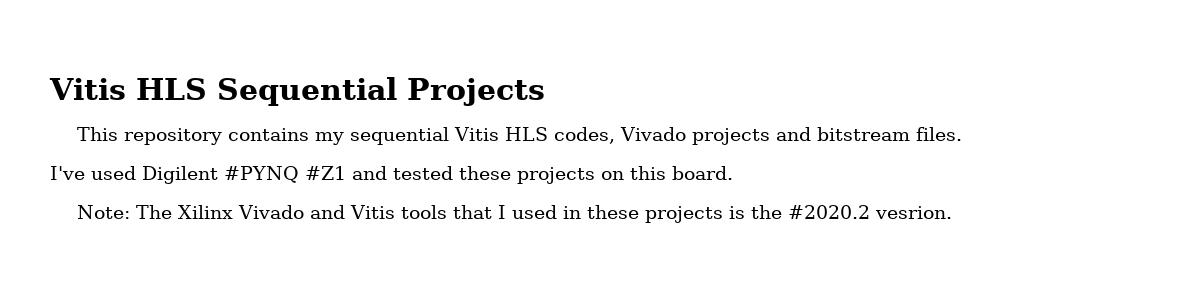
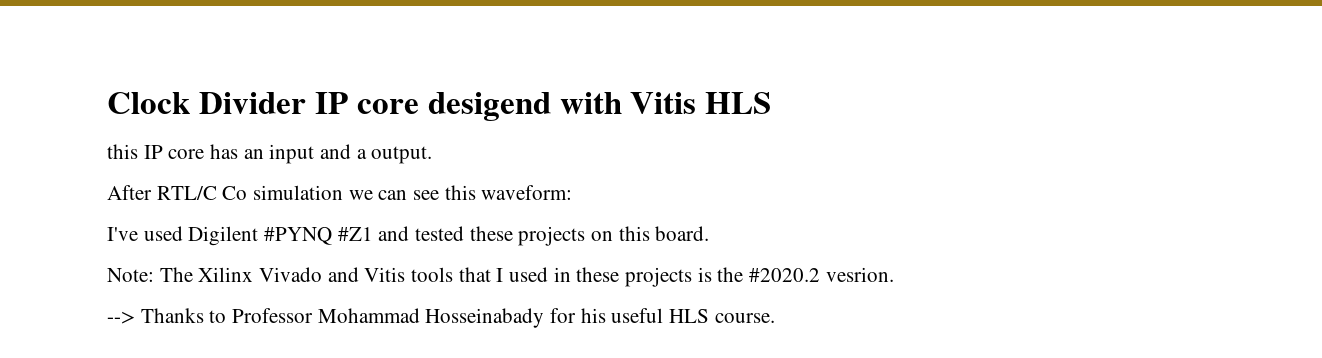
[49,77,545,106] [76,127,962,145] Vitis HLS Sequential Projects // This repository contains my sequential Vitis HLS codes, Vivado projects and bitstream files. -> [107,92,772,121] [107,144,433,164] [107,185,573,200] Clock Divider IP core desigend with Vitis HLS // this IP core has an input and a output. // After RTL/C Co simulation we can see this waveform:
(952, 212) none -> [107,308,775,328] // --> Thanks to Professor Mohammad Hosseinabady for his useful HLS course.

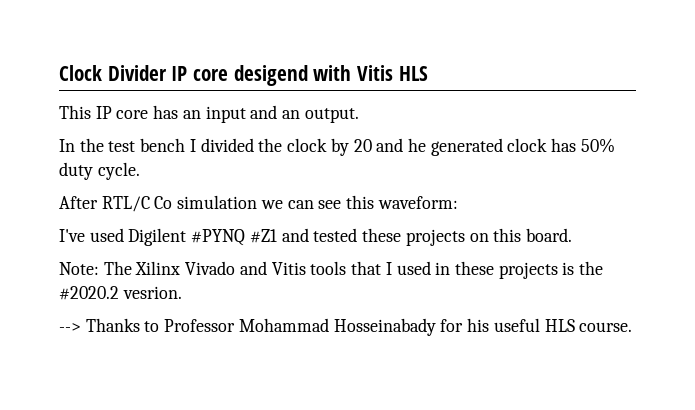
[107,144,138,159] this -> [59,105,91,119] This
[356,149,367,159] a -> [282,110,301,119] an
(433, 155) none -> [59,138,615,156] [59,162,140,180] // In the test bench I divided the clock by 20 and he generated clock has 50% duty cycle.

